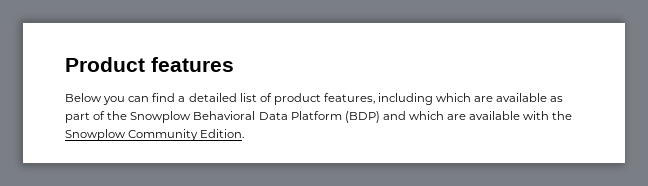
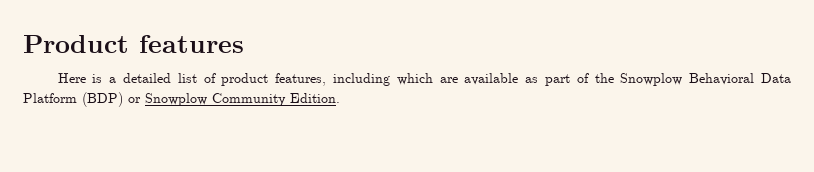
[65,93,176,105] Below you can find -> [57,73,103,83] Here is
[382,111,573,120] and which are available with the -> [128,97,141,103] or

